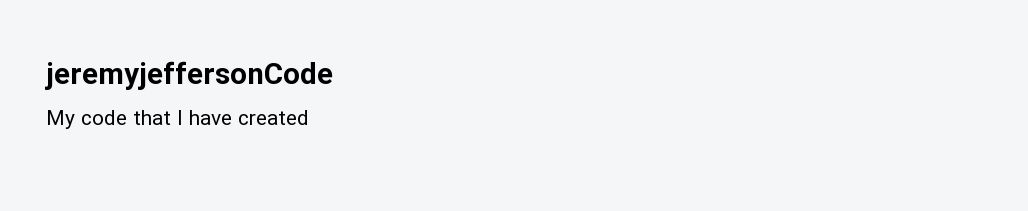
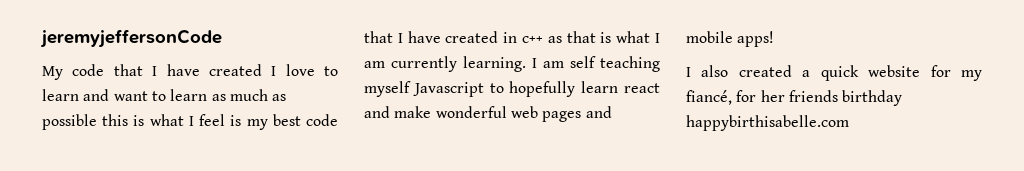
(309, 117) none -> [271,64,338,76] [42,89,287,101] [42,114,339,130] [364,31,660,43] [364,56,660,72] [364,81,660,97] [364,106,612,122] [686,31,775,47] [686,65,982,81] [686,90,903,106] [686,115,849,131] I love to learn and want to learn as much as possible this is what I feel is my best code that I have created in c++ as that is what I am currently learning. I am self teaching myself Javascript to hopefully learn react and make wonderful web pages and mobile apps! // I also created a quick website for my fiancé, for her friends birthday happybirthisabelle.com

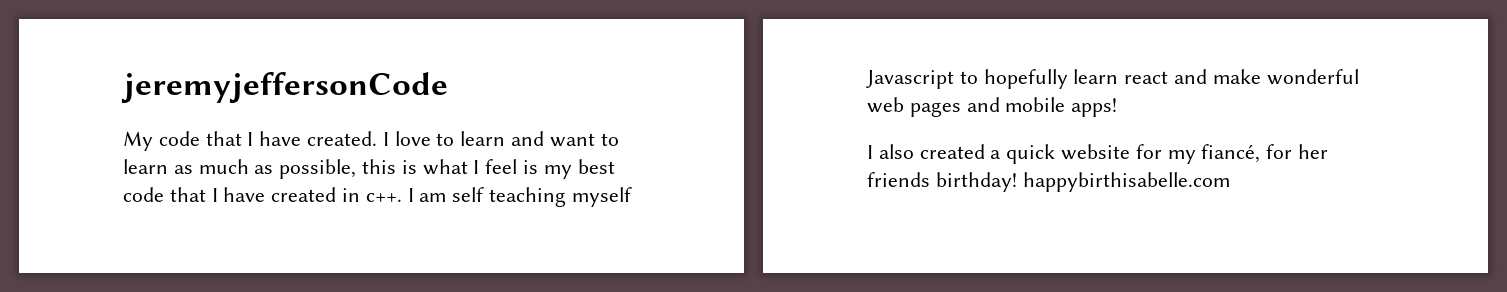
[208,64,262,76] created -> [307,131,378,146] created.
[42,114,97,130] possible -> [279,159,357,179] possible,
[522,31,660,43] [364,56,526,72] c++ as that is what I am currently learning. -> [365,193,402,202] c++.
[842,90,903,106] birthday -> [935,172,1017,192] birthday!

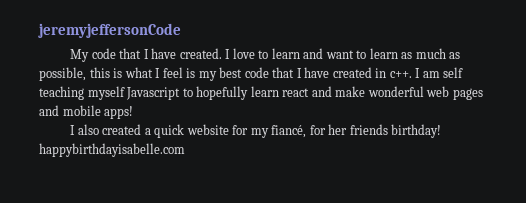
[1022,172,1230,192] happybirthisabelle.com -> [39,143,185,157] happybirthdayisabelle.com

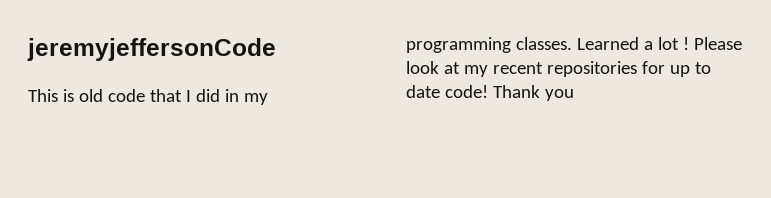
[70,48,461,62] [39,67,464,81] [39,86,483,100] [39,105,134,119] [70,124,442,138] [39,143,185,157] My code that I have created. I love to learn and want to learn as much as possible, this is what I feel is my best code that I have created in c++. I am self teaching myself Javascript to hopefully learn react and make wonderful web pages and mobile apps! // I also created a quick website for my fiancé, for her friends birthday! happybirthdayisabelle.com -> [28,89,268,105] [406,37,742,53] [406,61,711,77] [406,85,574,101] This is old code that I did in my programming classes. Learned a lot ! Please look at my recent repositories for up to date code! Thank you

